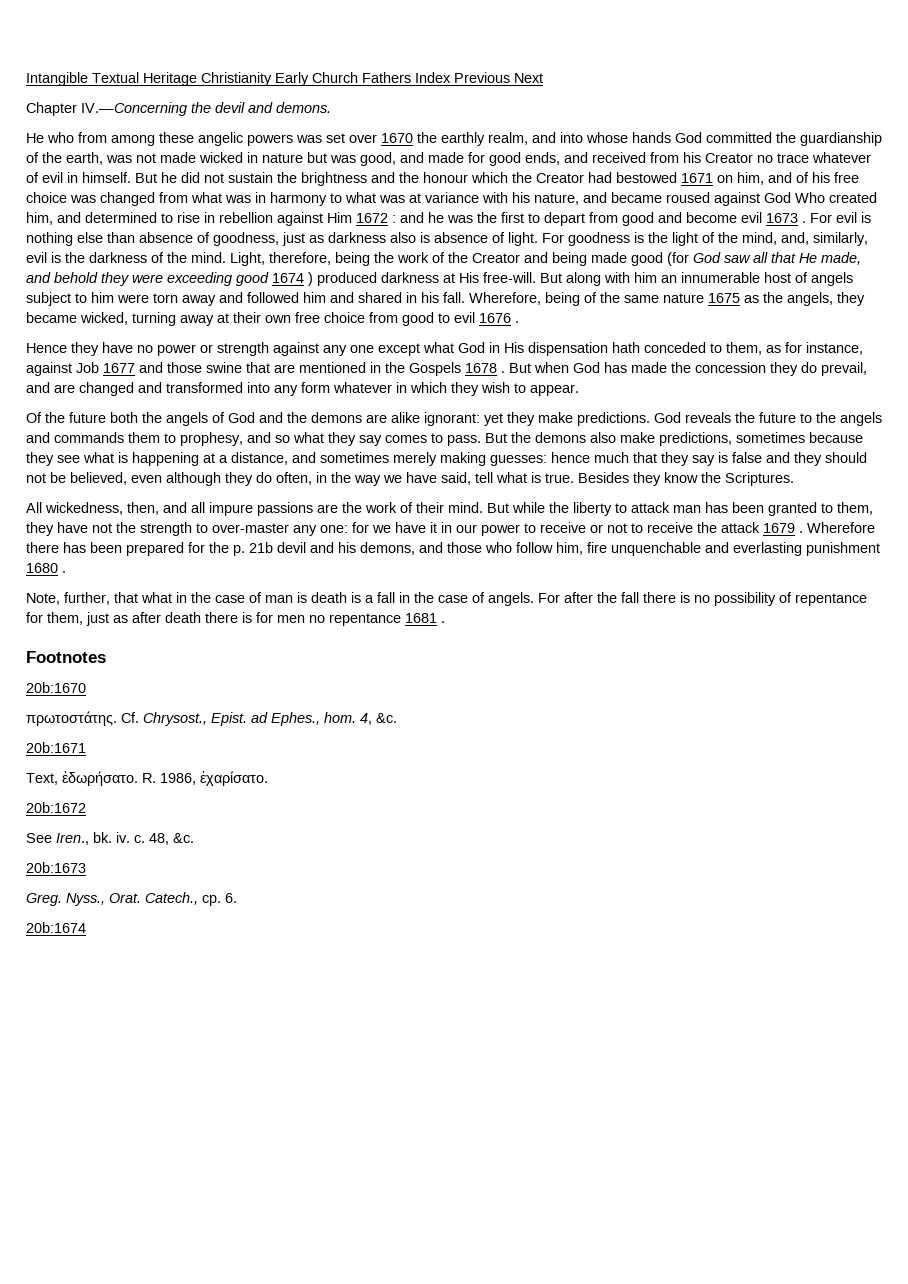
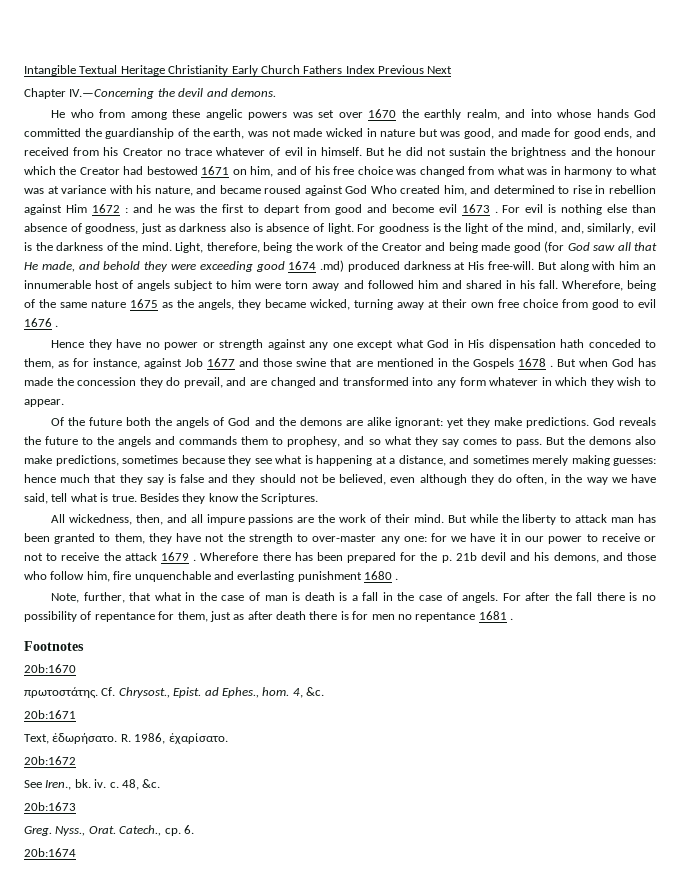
[308,272,313,286] ) -> [320,260,345,272] .md)

